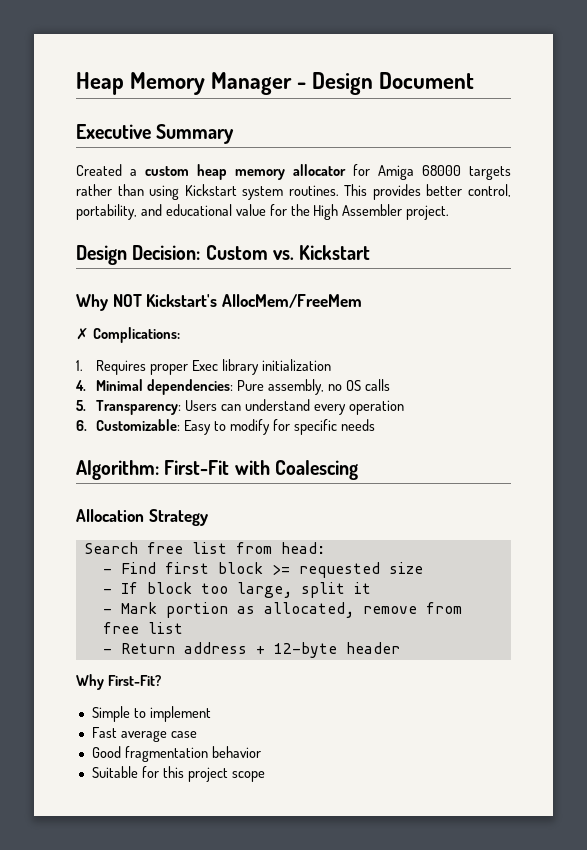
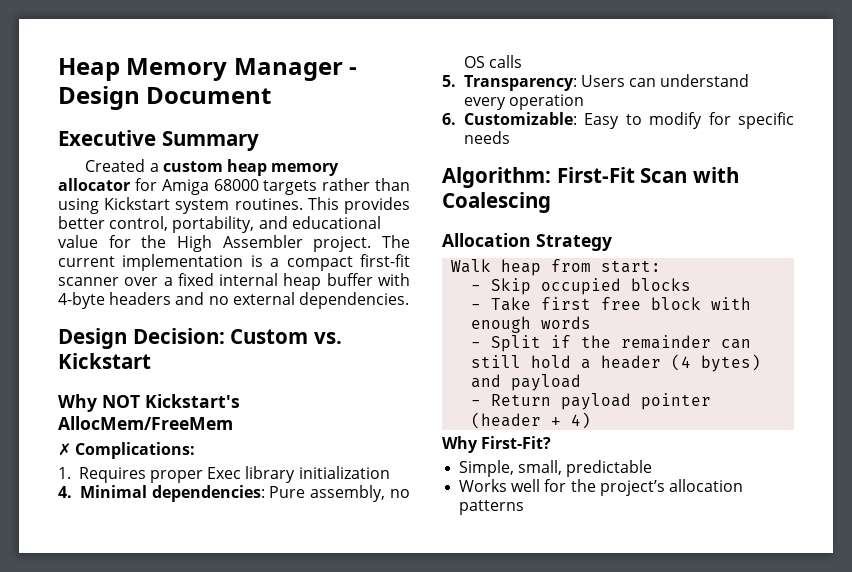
(450, 212) none -> [381,235,410,248] [58,254,410,271] [58,273,410,290] [58,292,409,309] The current implementation is a compact first-fit scanner over a fixed internal heap buffer with 4-byte headers and no external dependencies.
(230, 467) none -> [640,168,688,183] Scan
[84,542,325,554] [102,562,423,578] [102,582,371,598] [102,602,462,618] [102,622,183,634] [102,642,400,658] [76,674,161,690] [91,706,211,722] [91,727,197,742] [91,746,261,762] [91,766,265,782] Search free list from head: // - Find first block >= requested size // - If block too large, split it // - Mark portion as allocated, remove from free list // - Return address + 12-byte header // Why First-Fit? // Simple to implement // Fast average case // Good fragmentation behavior // Suitable for this project scope -> [451,259,662,276] [471,278,692,295] [471,297,752,311] [471,316,592,333] [471,335,752,352] [471,354,762,372] [471,374,582,391] [471,393,712,410] [471,412,592,429] [442,436,552,453] [459,460,653,477] [459,479,743,496] [459,500,525,515] Walk heap from start: // - Skip occupied blocks // - Take first free block with enough words // - Split if the remainder can still hold a header (4 bytes) and payload // - Return payload pointer (header + 4) // Why First-Fit? // Simple, small, predictable // Works well for the project’s allocation patterns

